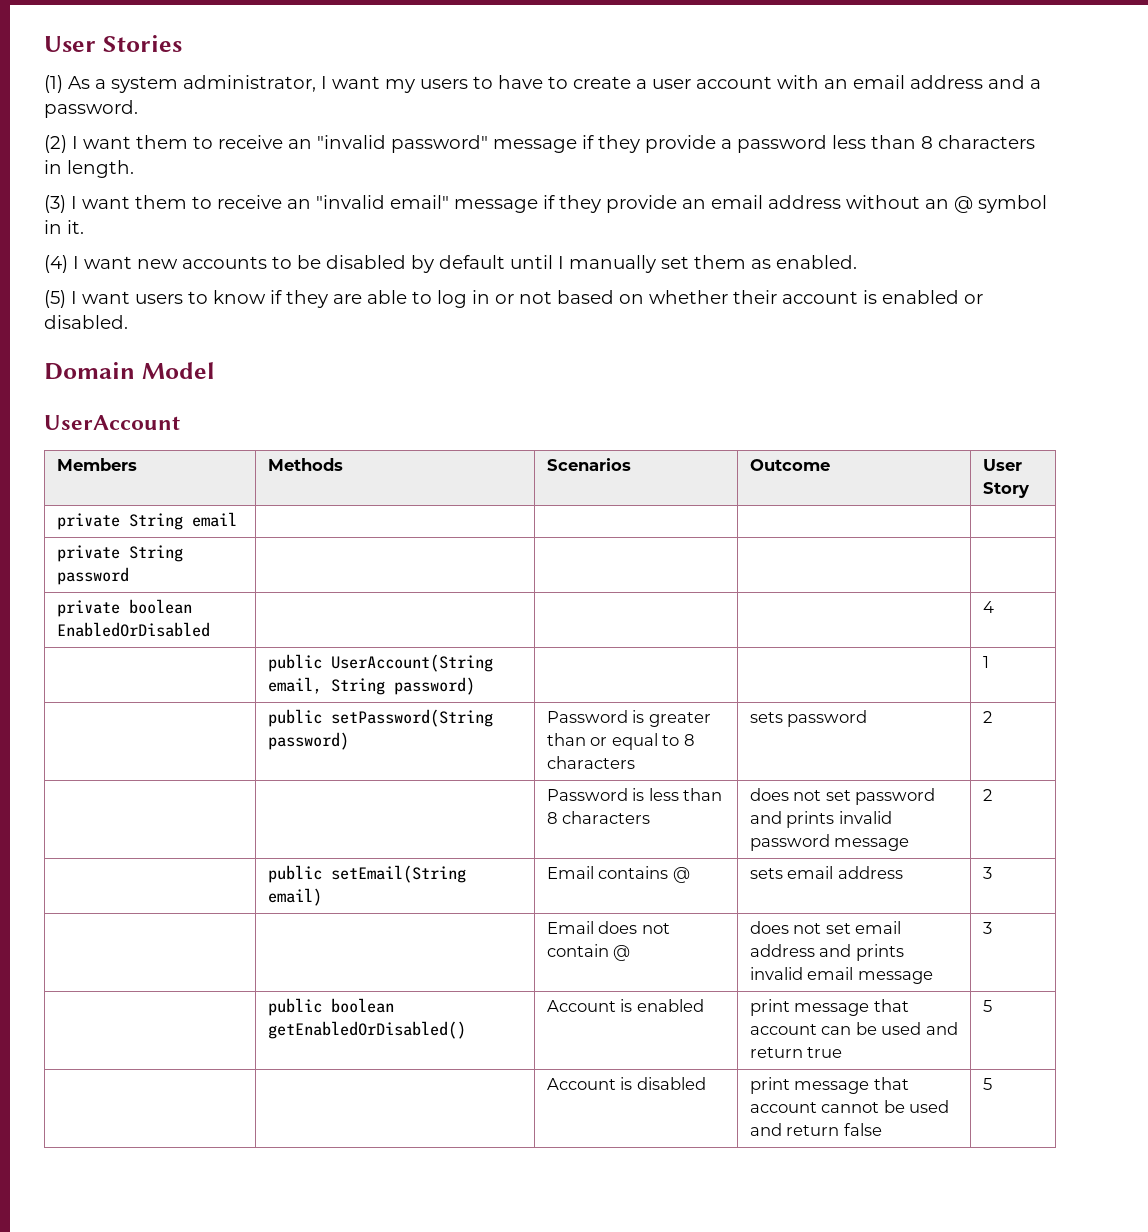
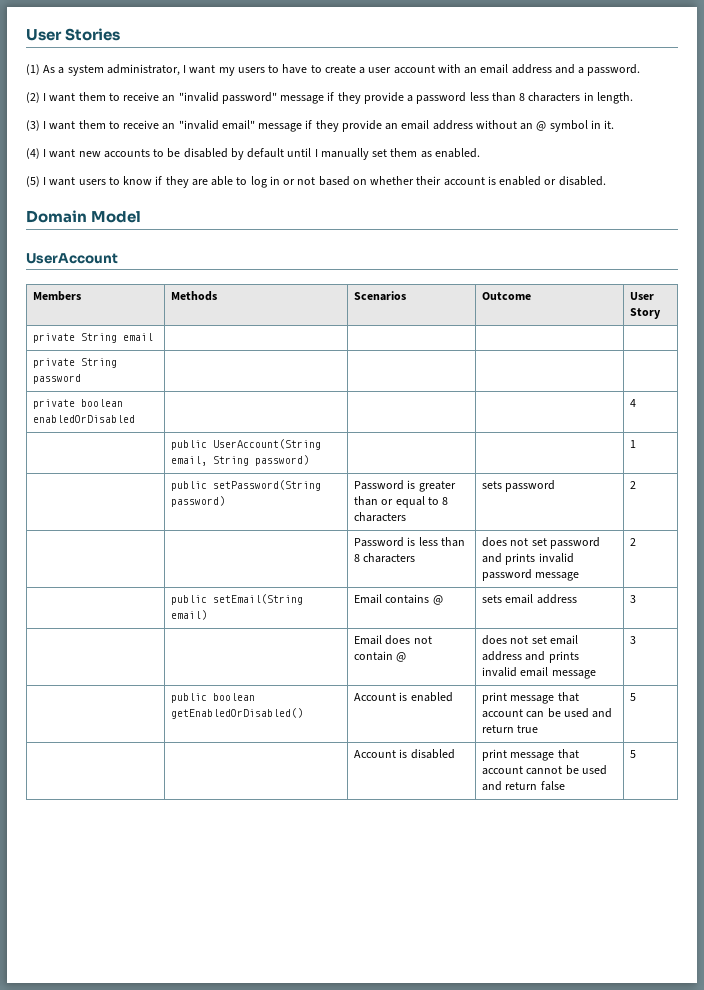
[56,622,210,637] EnabledOrDisabled -> [33,415,136,423] enabledOrDisabled

